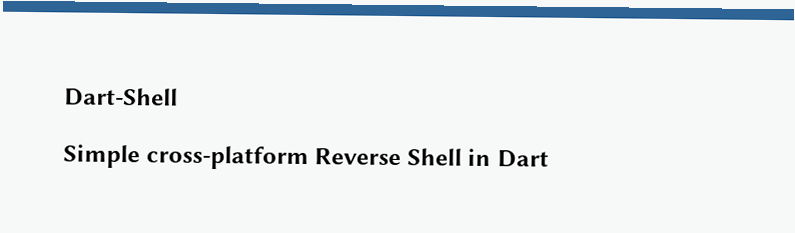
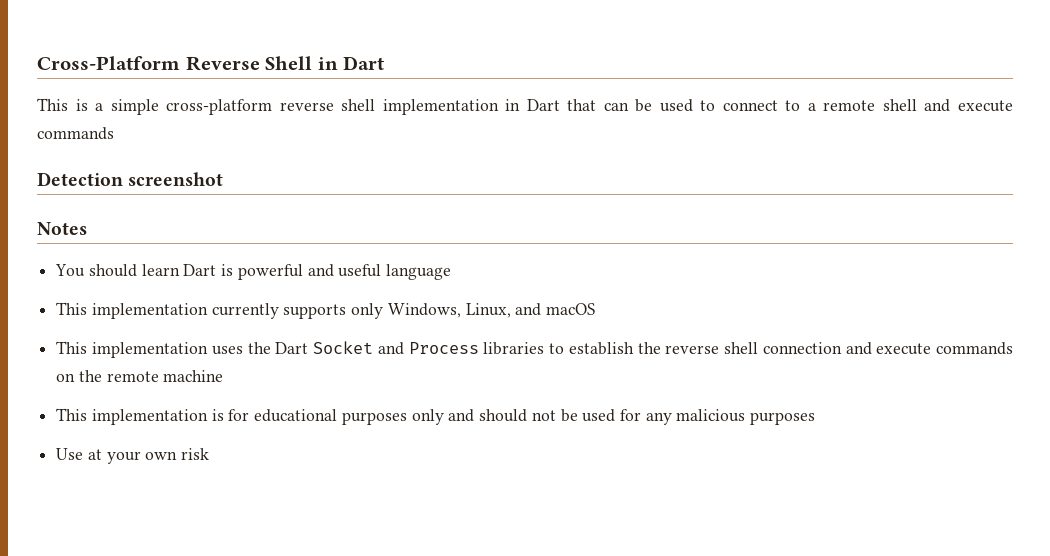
[64,87,178,107] [63,144,309,171] Dart-Shell // Simple cross-platform -> [37,56,180,70] Cross-Platform
(550, 159) none -> [37,98,1013,115] [37,127,114,140] [37,172,224,186] [37,222,87,235] [55,264,452,280] [56,302,596,319] [56,341,1013,358] [56,370,224,382] [56,408,816,425] [56,448,210,464] // This is a simple cross-platform reverse shell implementation in Dart that can be used to connect to a remote shell and execute commands // Detection screenshot // Notes // You should learn Dart is powerful and useful language // This implementation currently supports only Windows, Linux, and macOS // This implementation uses the Dart Socket and Process libraries to establish the reverse shell connection and execute commands on the remote machine // This implementation is for educational purposes only and should not be used for any malicious purposes // Use at your own risk

